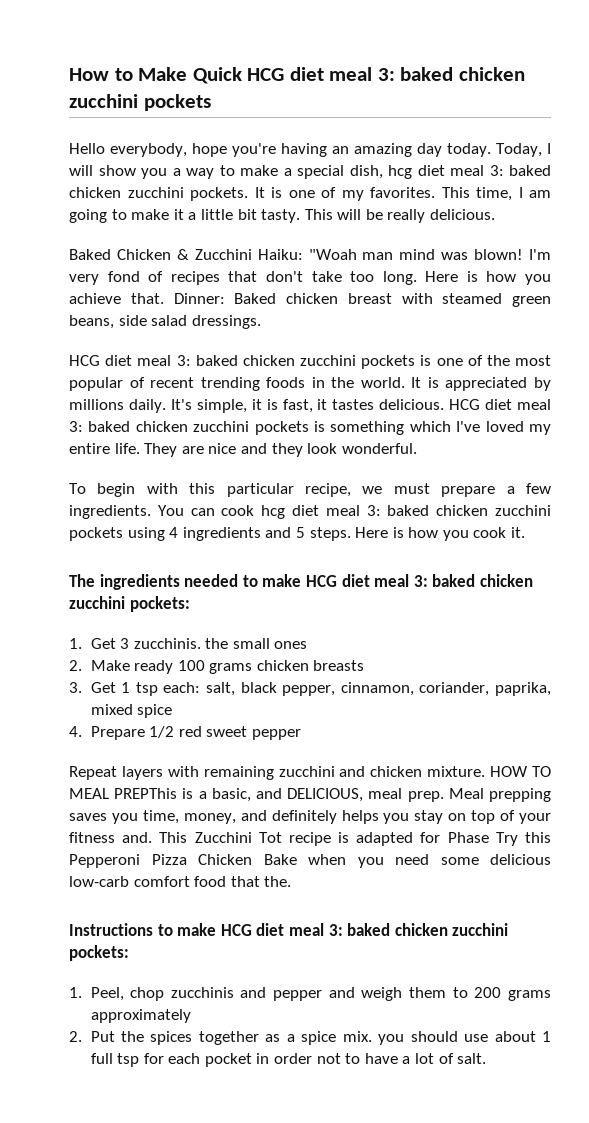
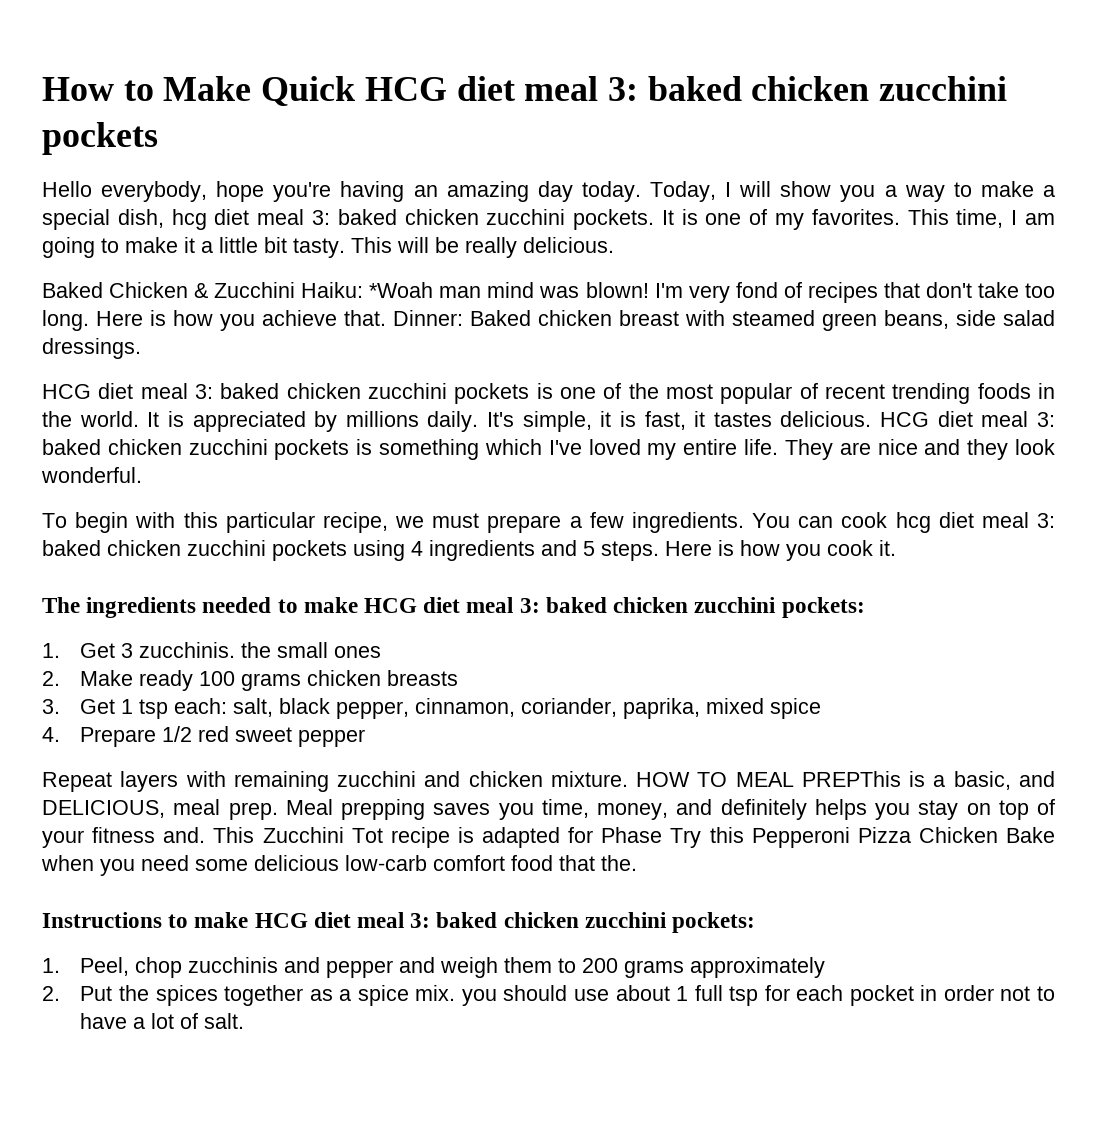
[308,249,357,260] "Woah -> [369,282,434,298] *Woah

